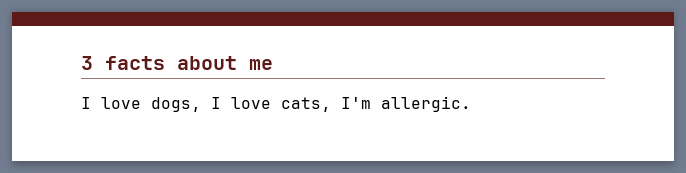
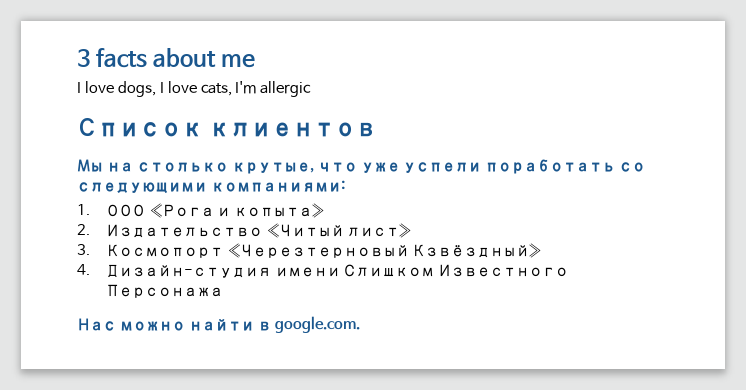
[381,96,471,112] allergic. -> [260,81,312,97] [77,117,378,137] [77,159,646,174] [77,180,345,194] [77,203,326,218] [77,223,413,238] [77,243,543,258] [77,264,569,278] [105,284,223,298] [77,316,360,333] allergic // Список клиентов // Мы на столько крутые, что уже успели поработать со следующими компаниями: // 1. ООО «Рога и копыта» // 2. Издательство «Читый лист» // 3. Космопорт «Черезтерновый Кзвёздный» // 4. Дизайн-студия имени Слишком Известного Персонажа // Нас можно найти в google.com.

